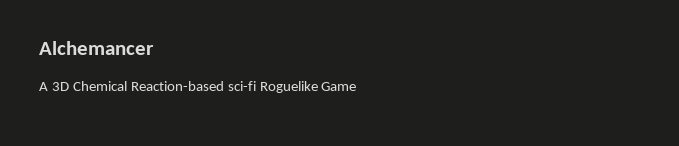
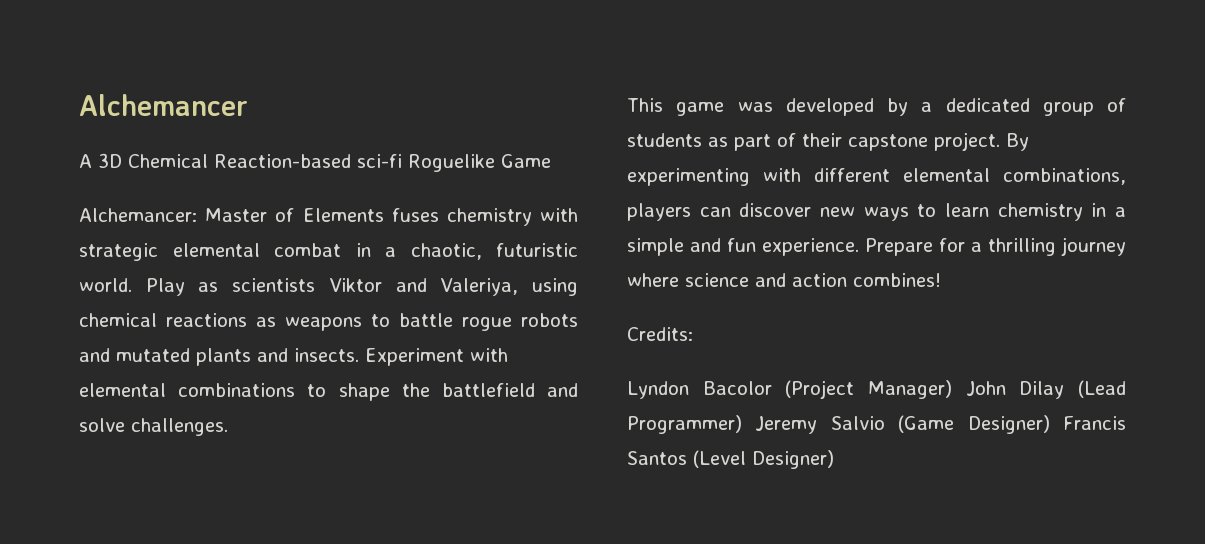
(357, 86) none -> [79,208,578,226] [79,243,578,261] [79,278,578,296] [79,313,578,331] [79,348,508,366] [79,383,578,401] [79,418,228,436] [627,98,1126,116] [627,132,1029,151] [627,168,1126,186] [627,203,1126,221] [627,237,1126,256] [627,273,941,287] [627,327,693,341] [627,380,1126,399] [627,415,1126,434] [627,450,834,469] // Alchemancer: Master of Elements fuses chemistry with strategic elemental combat in a chaotic, futuristic world. Play as scientists Viktor and Valeriya, using chemical reactions as weapons to battle rogue robots and mutated plants and insects. Experiment with elemental combinations to shape the battlefield and solve challenges. // This game was developed by a dedicated group of students as part of their capstone project. By experimenting with different elemental combinations, players can discover new ways to learn chemistry in a simple and fun experience. Prepare for a thrilling journey where science and action combines! // Credits: // Lyndon Bacolor (Project Manager) John Dilay (Lead Programmer) Jeremy Salvio (Game Designer) Francis Santos (Level Designer)

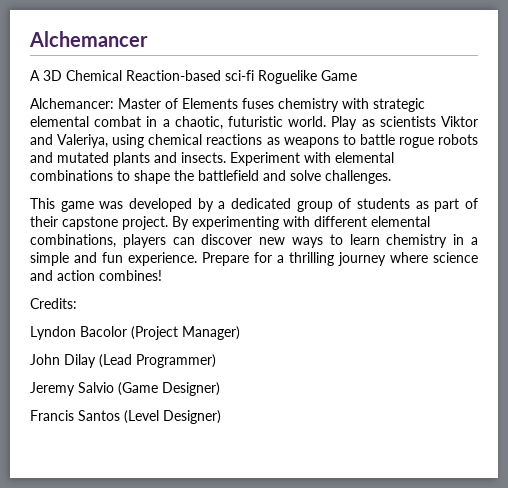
(952, 389) none -> (240, 333) //
(742, 424) none -> (216, 361) //
(1050, 424) none -> (220, 389) //

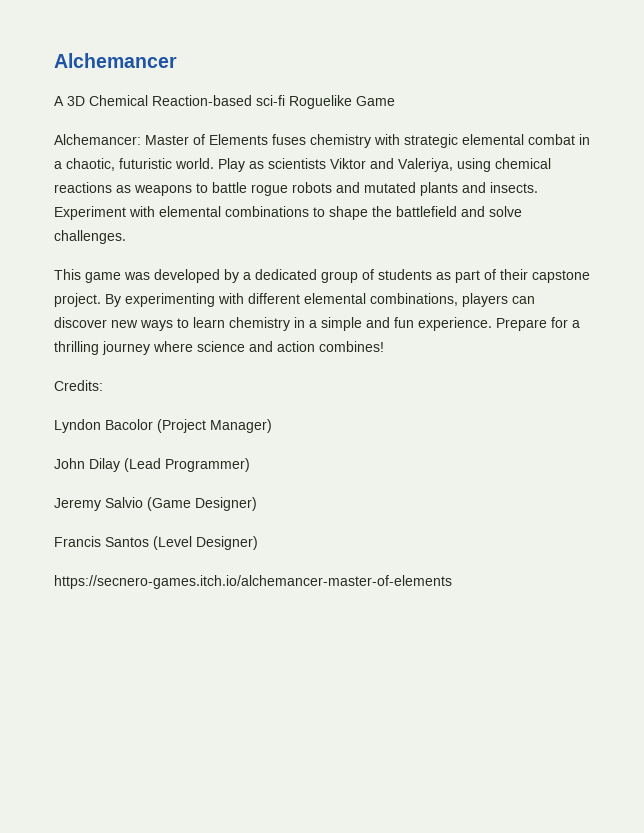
(221, 417) none -> [54,575,452,589] // https://secnero-games.itch.io/alchemancer-master-of-elements

